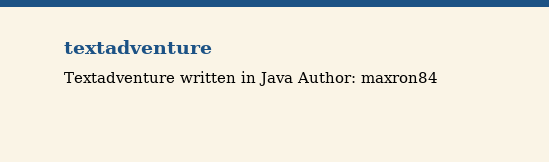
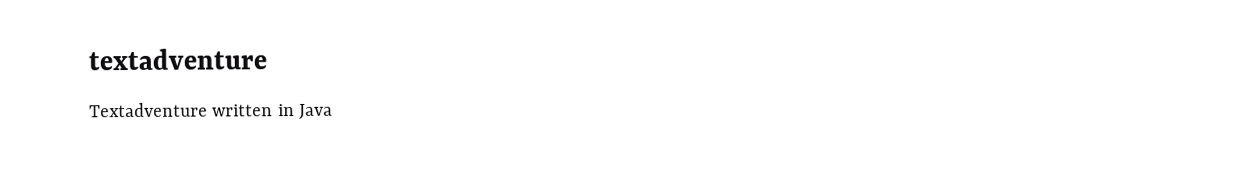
[296,72,438,83] Author: maxron84 -> (334, 111) none

